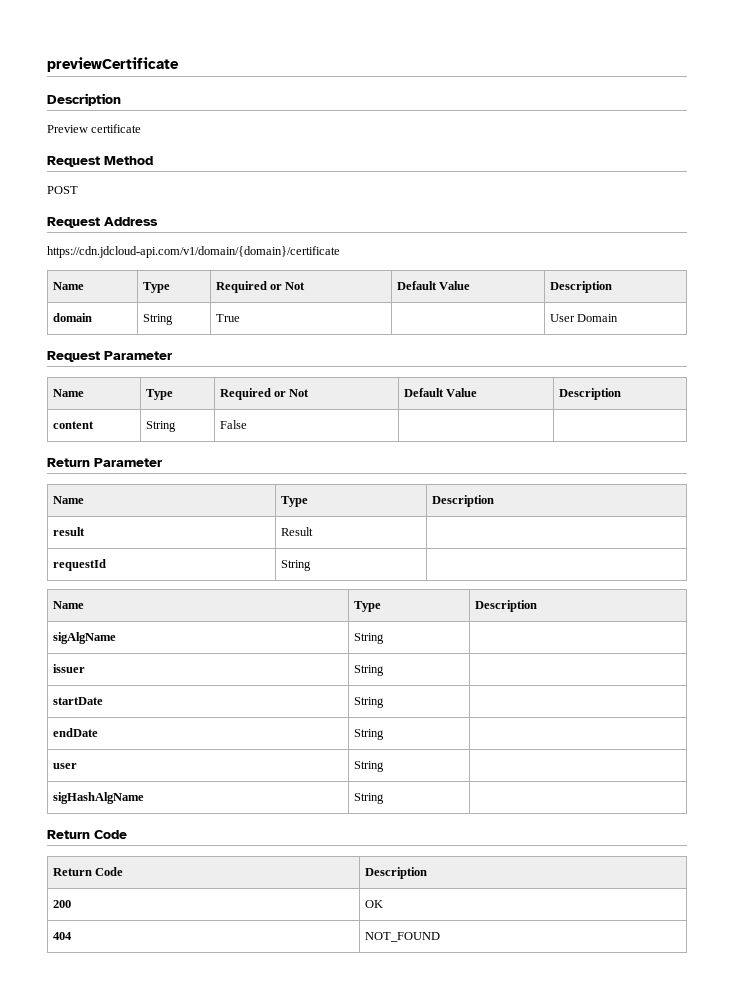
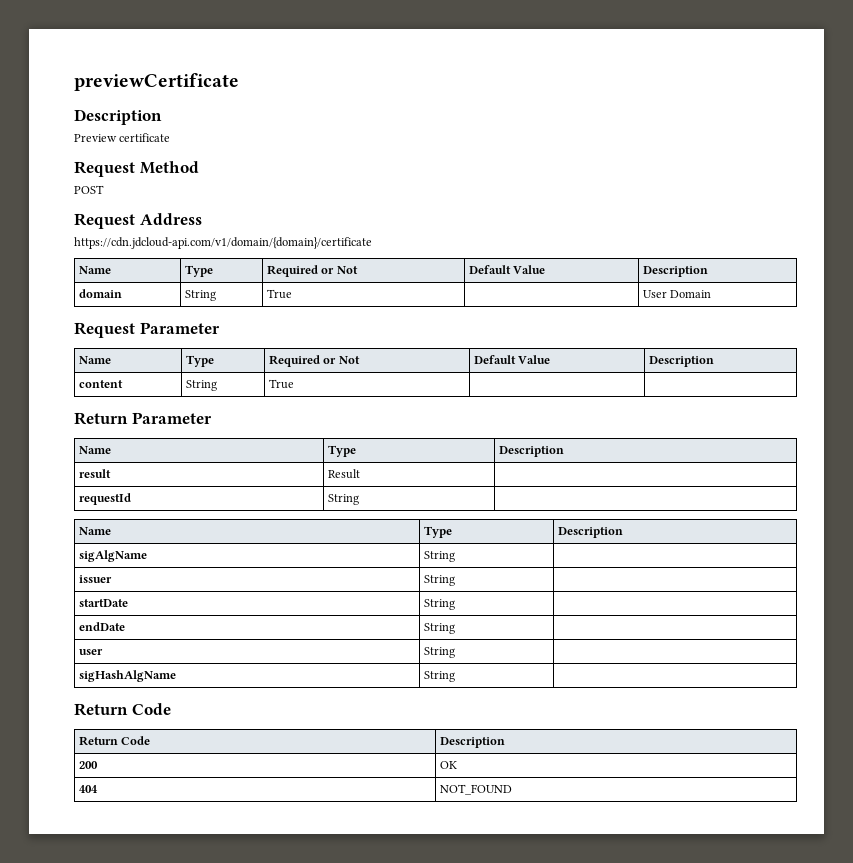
[219,420,247,429] False -> [269,379,295,389] True

